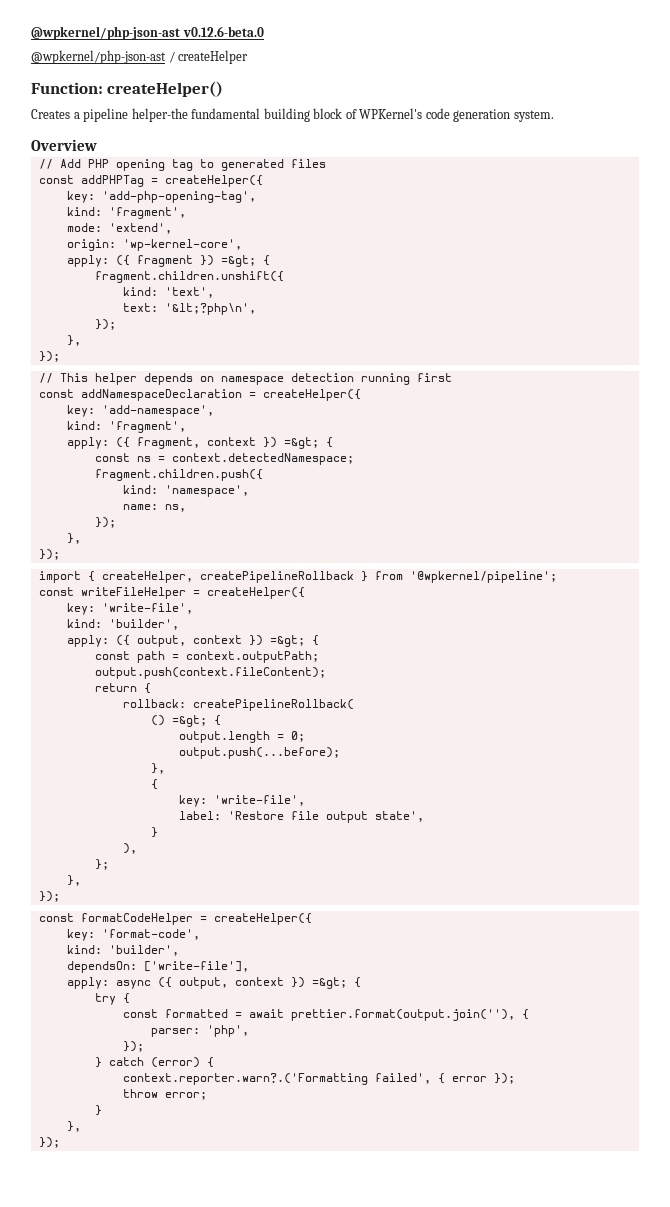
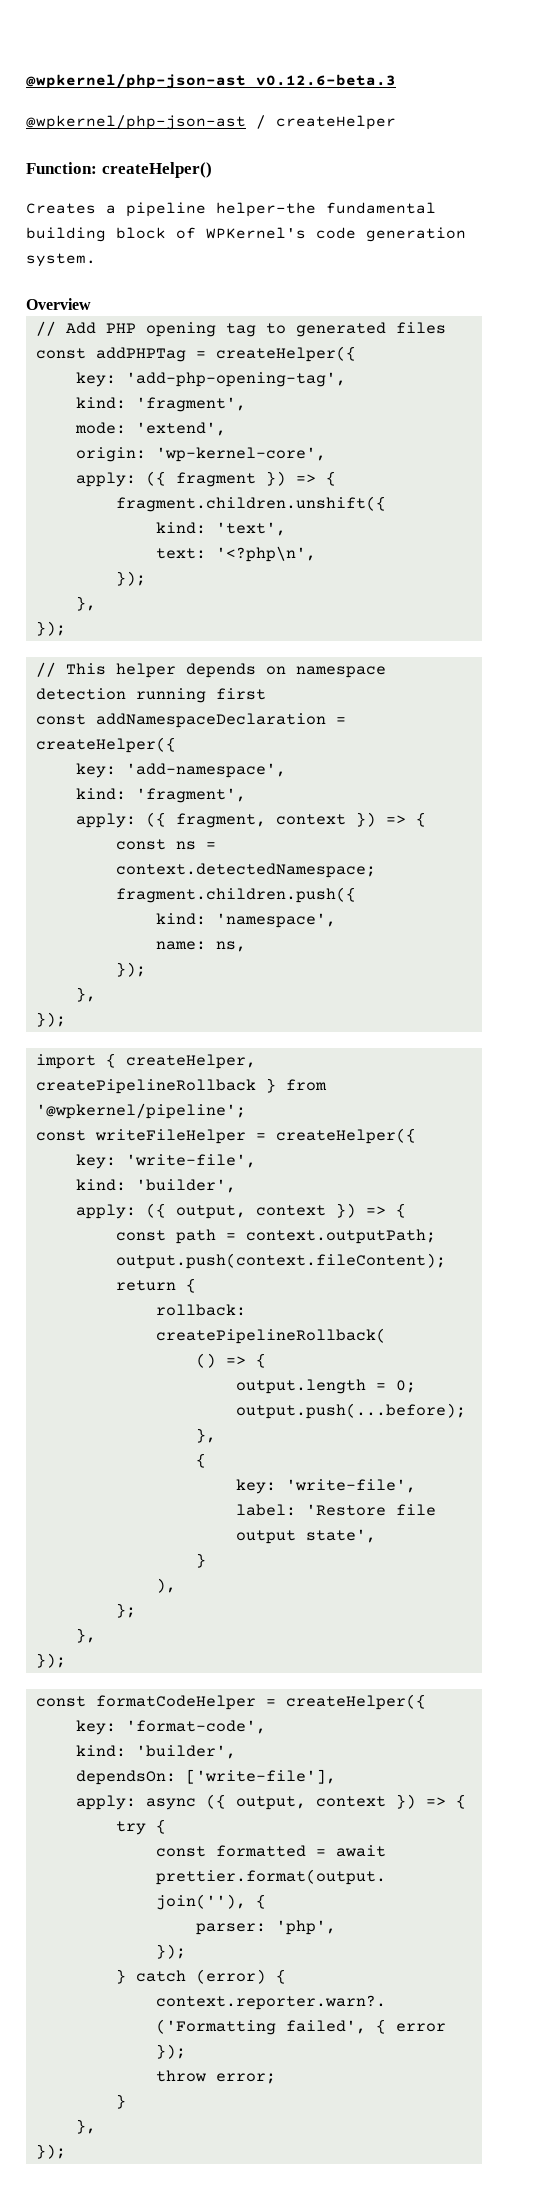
[31,26,264,40] @wpkernel/php-json-ast v0.12.6-beta.0 -> [26,74,396,89] @wpkernel/php-json-ast v0.12.6-beta.3
[220,255,256,267] =&gt; -> [295,474,316,483] =>
[164,303,256,315] '&lt;?php\n', -> [215,546,316,562] '<?php\n',
[283,437,319,449] =&gt; -> [385,815,406,824] =>
[269,635,305,647] =&gt; -> [365,1206,386,1215] =>
[171,715,207,727] =&gt; -> [225,1356,246,1365] =>
[311,977,347,989] =&gt; -> [425,1797,446,1806] =>

